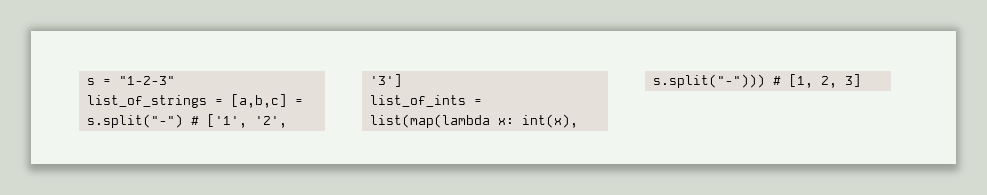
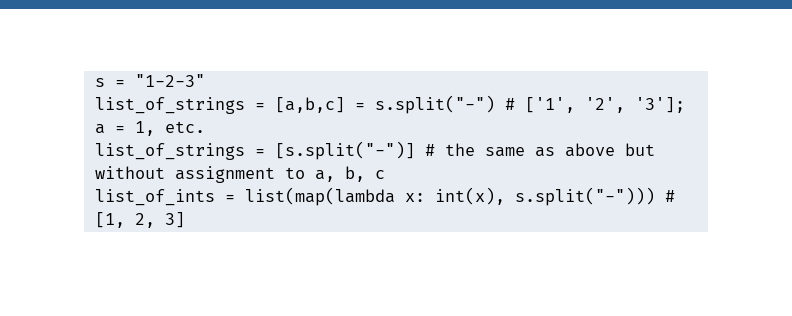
[369,74,402,87] '3'] -> [634,97,685,113] [94,121,205,136] [94,141,655,160] [94,166,385,183] '3']; a = 1, etc. // list_of_strings = [s.split("-")] # the same as above but without assignment to a, b, c

